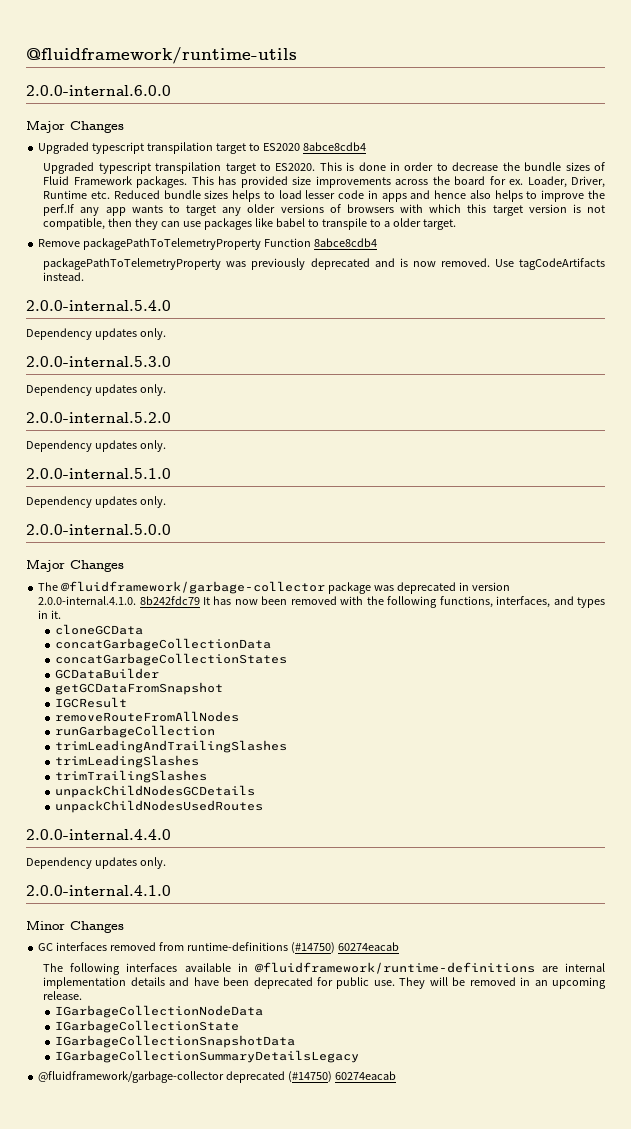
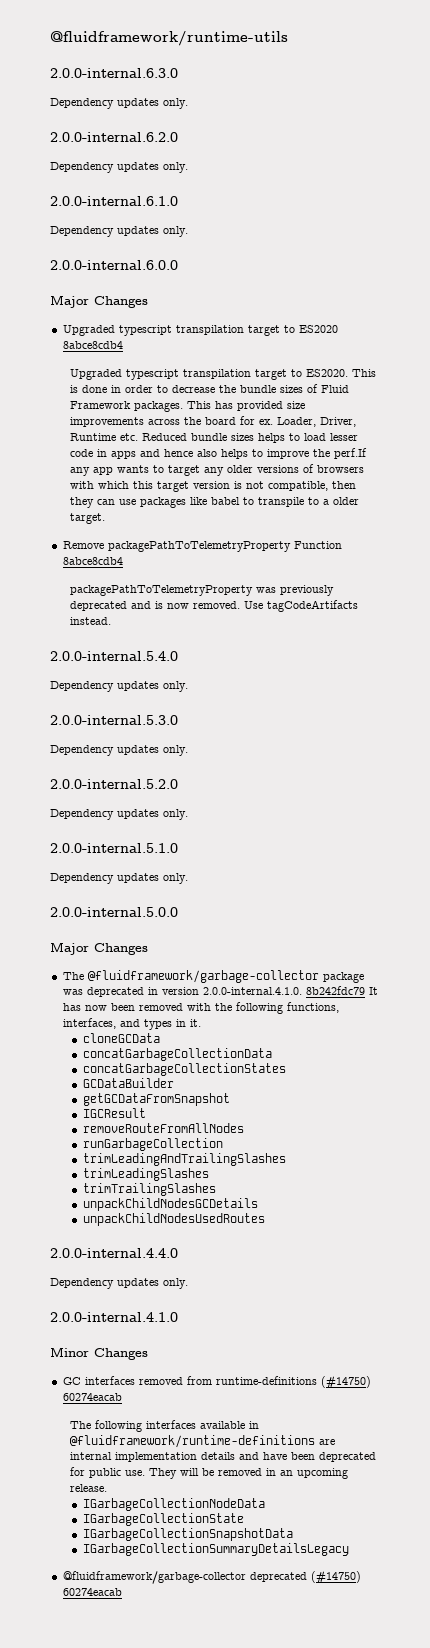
(297, 55) none -> [50,68,178,78] [50,98,188,109] [50,132,178,142] [50,162,188,173] [50,196,178,206] [50,226,188,237] // 2.0.0-internal.6.3.0 // Dependency updates only. // 2.0.0-internal.6.2.0 // Dependency updates only. // 2.0.0-internal.6.1.0 // Dependency updates only.

